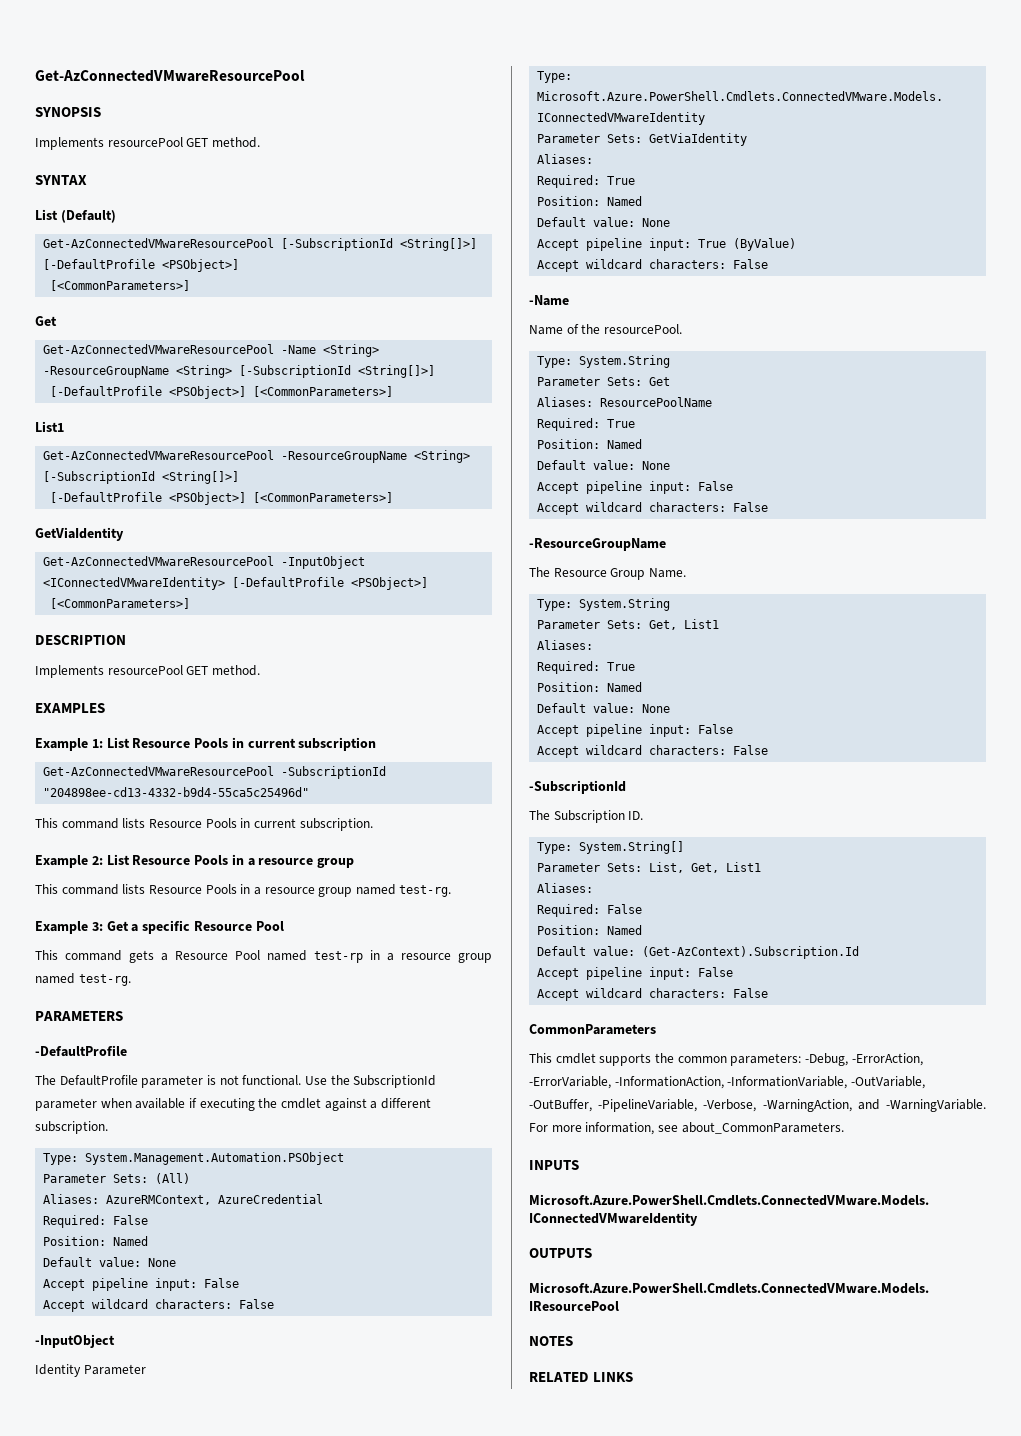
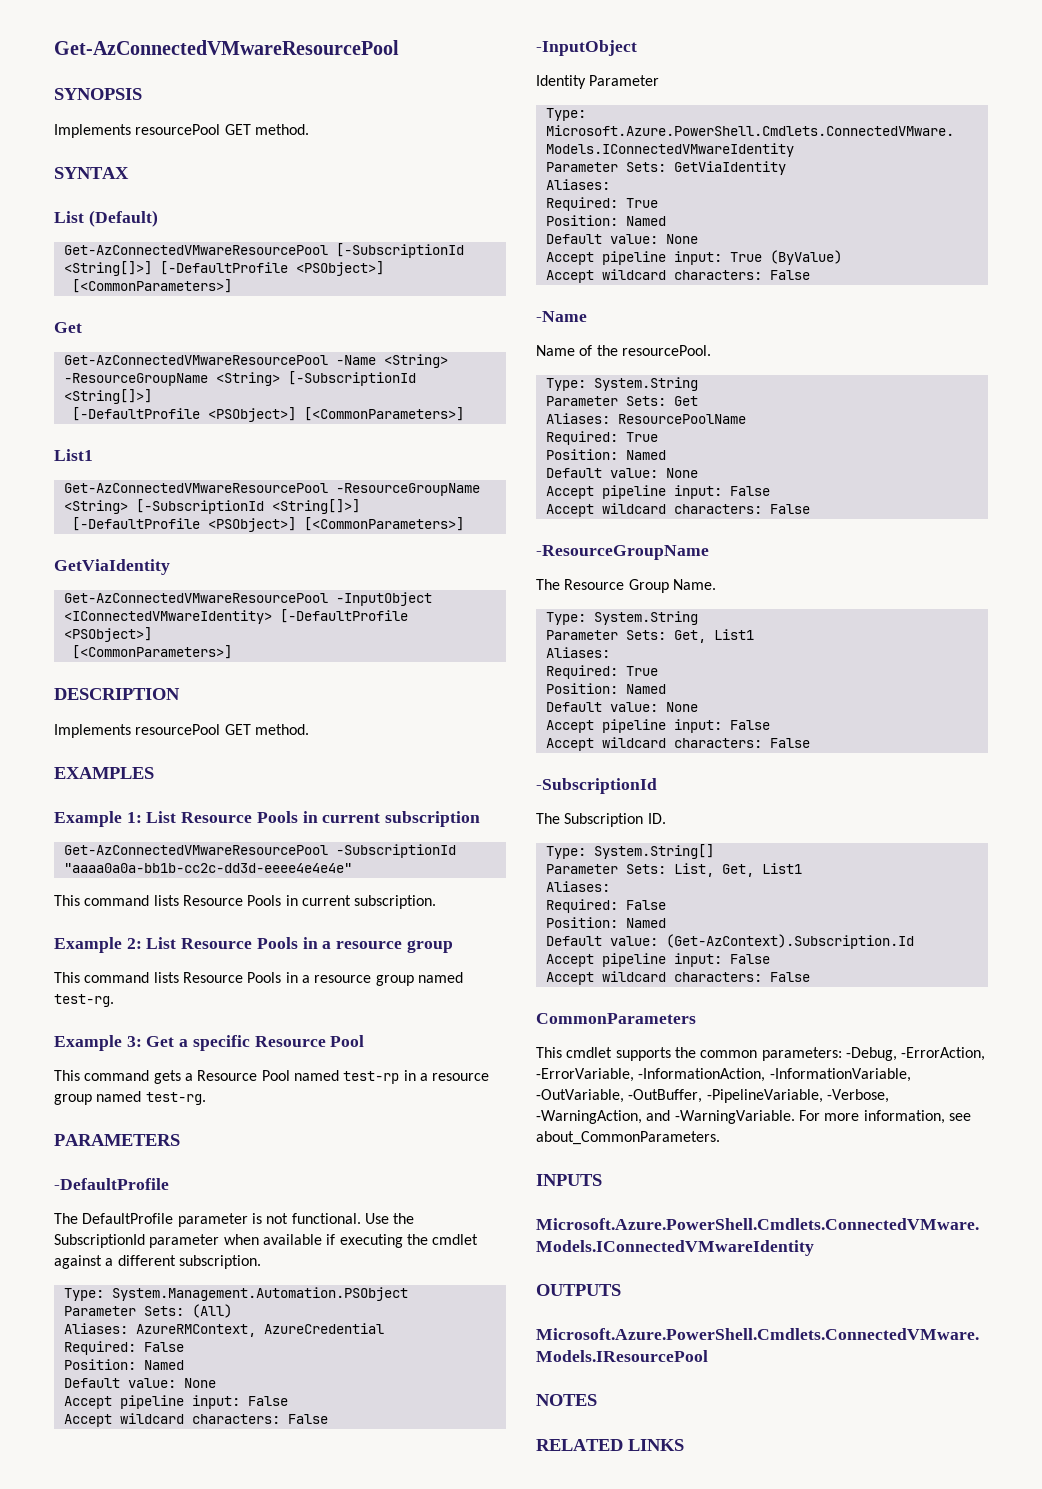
[43,787,310,797] "204898ee-cd13-4332-b9d4-55ca5c25496d" -> [63,863,352,873] "aaaa0a0a-bb1b-cc2c-dd3d-eeee4e4e4e"

